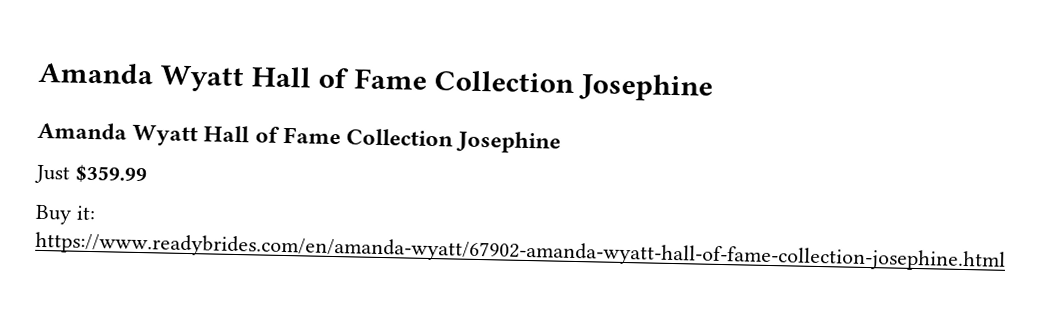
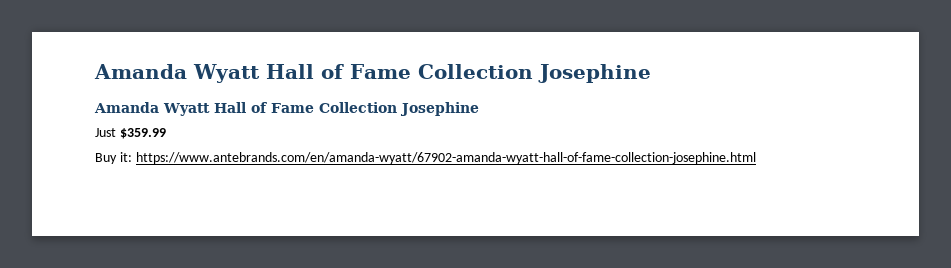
[35,231,1006,272] https://www.readybrides.com/en/amanda-wyatt/67902-amanda-wyatt-hall-of-fame-collection-josephine.html -> [135,152,756,164] https://www.antebrands.com/en/amanda-wyatt/67902-amanda-wyatt-hall-of-fame-collection-josephine.html

